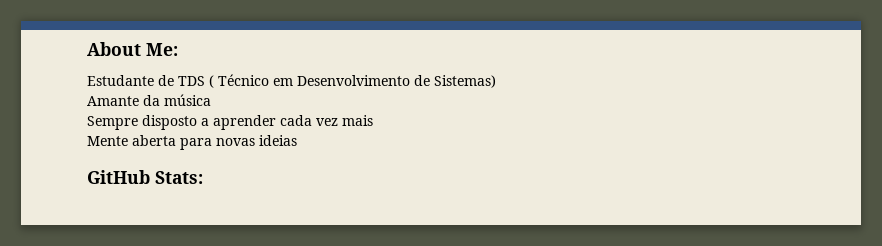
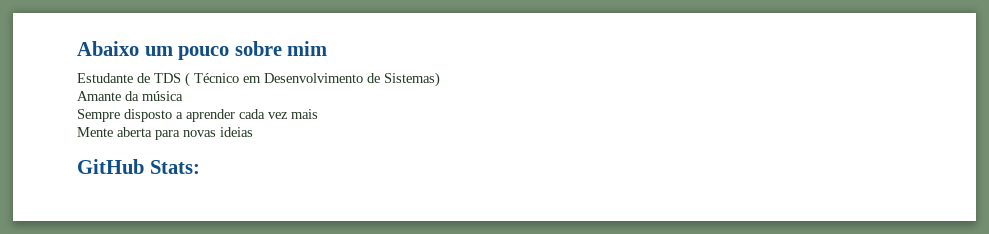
[87,42,178,56] About Me: -> [77,41,328,60] Abaixo um pouco sobre mim

